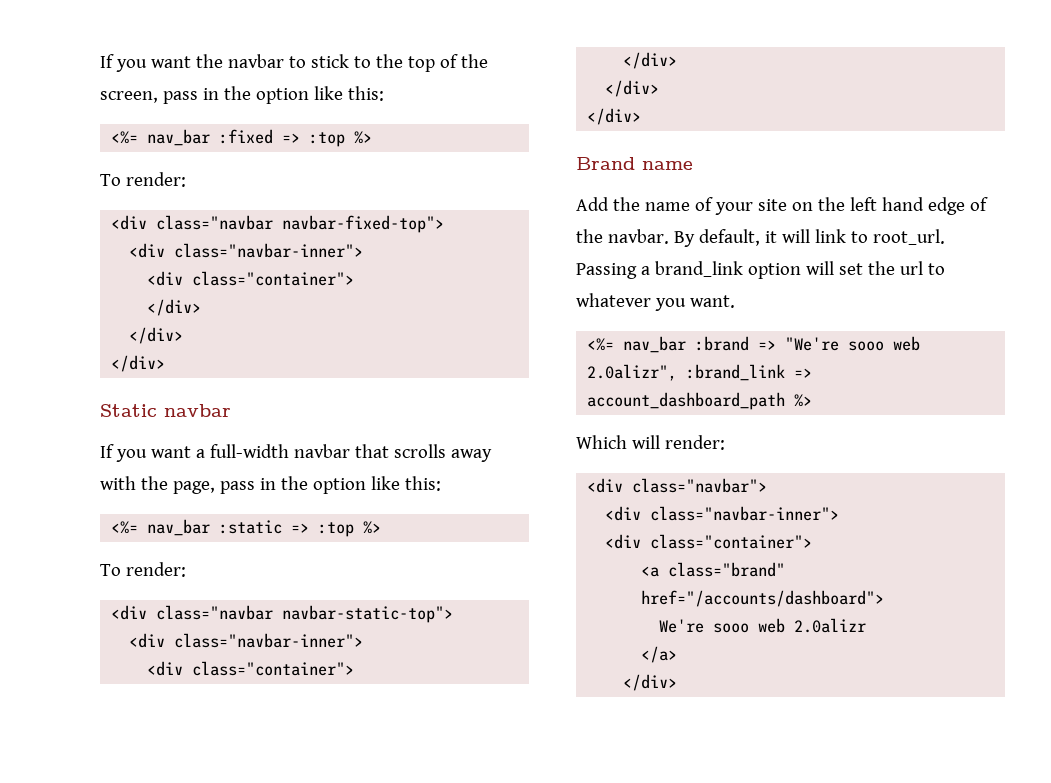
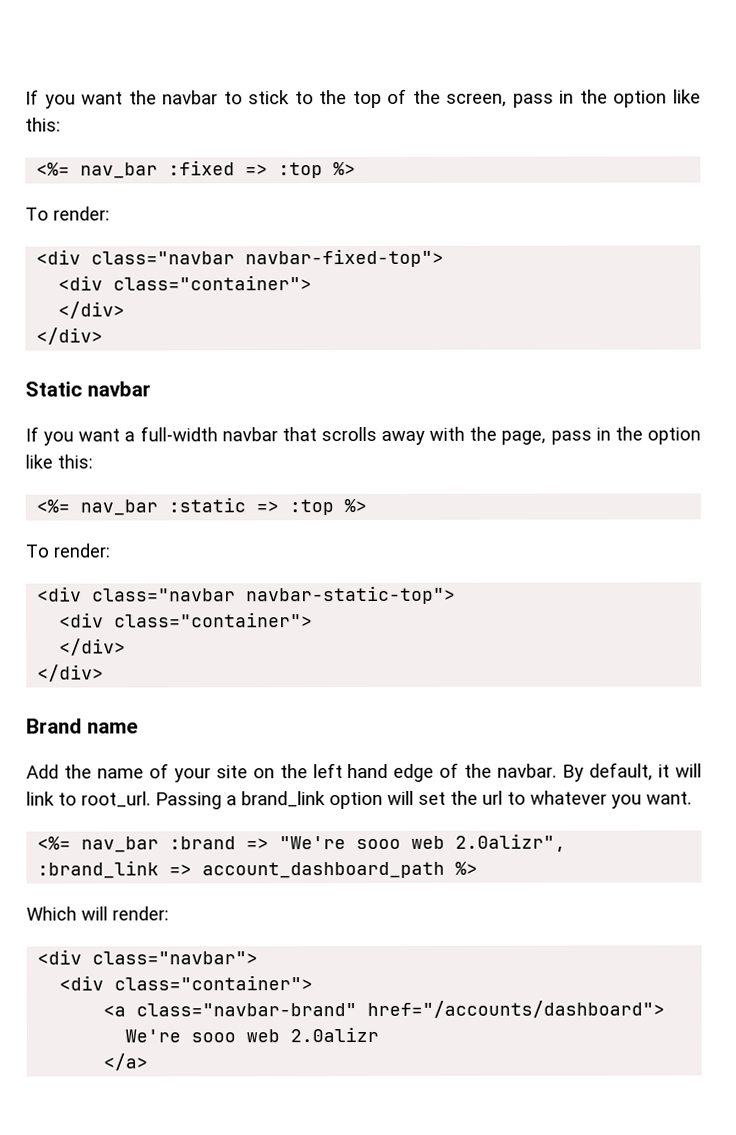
[129,243,364,258] [147,271,355,286] [147,299,202,316] [129,327,184,344] [111,355,166,372] // <div class="navbar-inner"> // <div class="container"> // </div> // </div> // </div> -> [58,275,313,291] [58,301,126,319] [36,327,104,345] // <div class="container"> // </div> // </div>
[129,633,364,648] [147,661,355,676] [623,52,678,69] [605,80,660,97] [587,108,642,125] // <div class="navbar-inner"> // <div class="container"> // </div> // </div> // </div> -> [59,612,314,628] [59,638,127,656] [37,664,105,682] // <div class="container"> // </div> // </div>
[605,506,840,521] // <div class="navbar-inner"> -> (259, 958) none
[668,562,786,577] class="brand" -> [136,1003,358,1017] class="navbar-brand"
[623,674,678,691] // </div> -> (149, 1062) none

